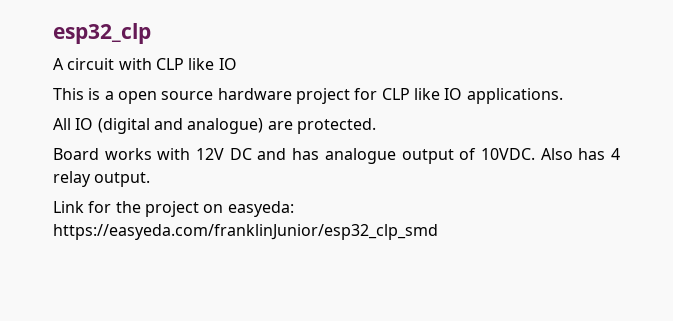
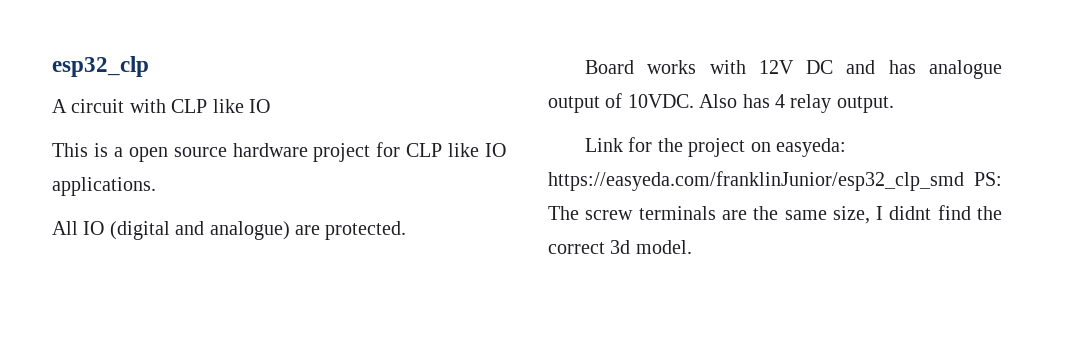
(438, 232) none -> [974,172,1002,186] [548,205,1002,224] [548,240,692,254] PS: The screw terminals are the same size, I didnt find the correct 3d model.

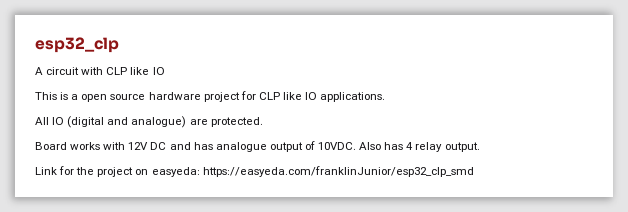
[974,172,1002,186] [548,205,1002,224] [548,240,692,254] PS: The screw terminals are the same size, I didnt find the correct 3d model. -> (474, 171) none

